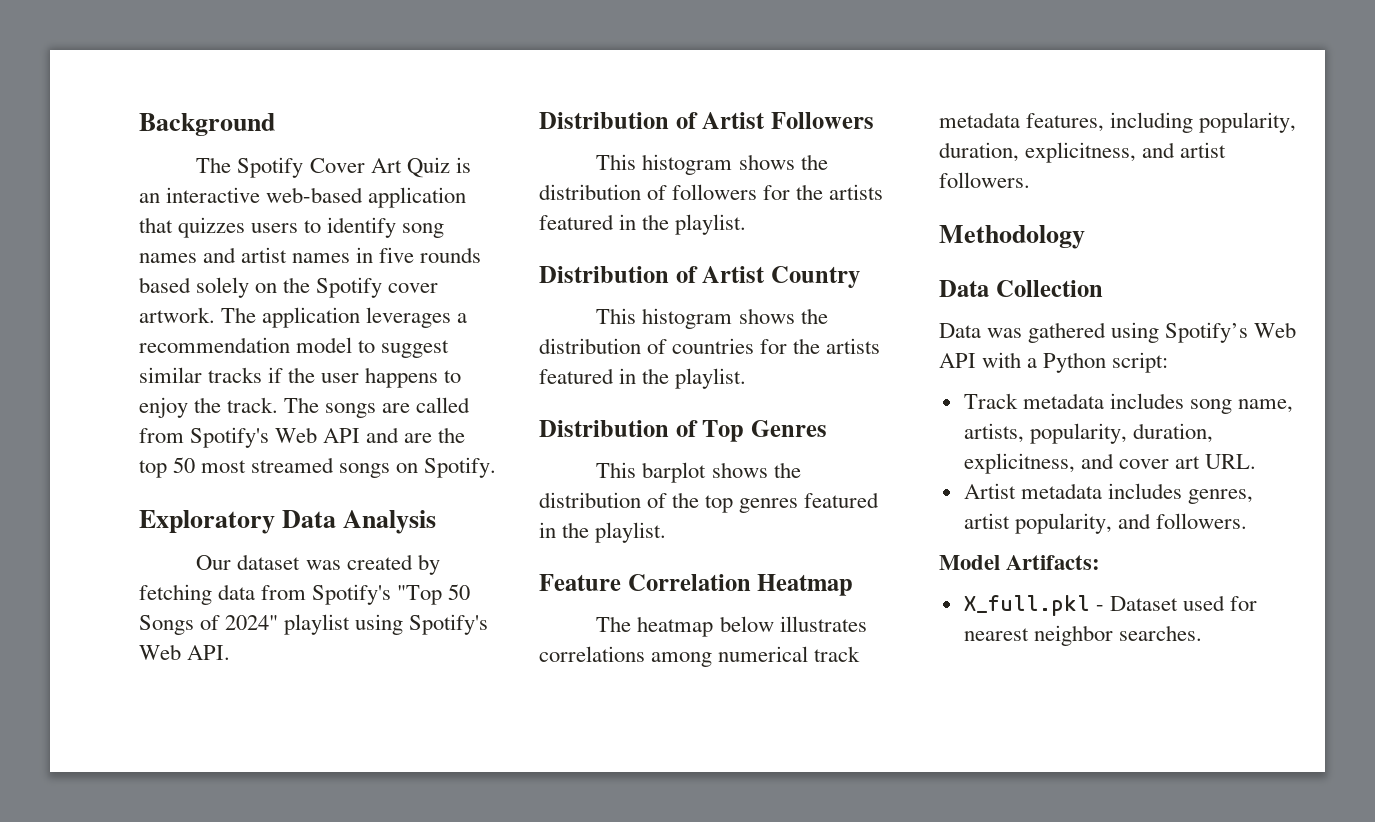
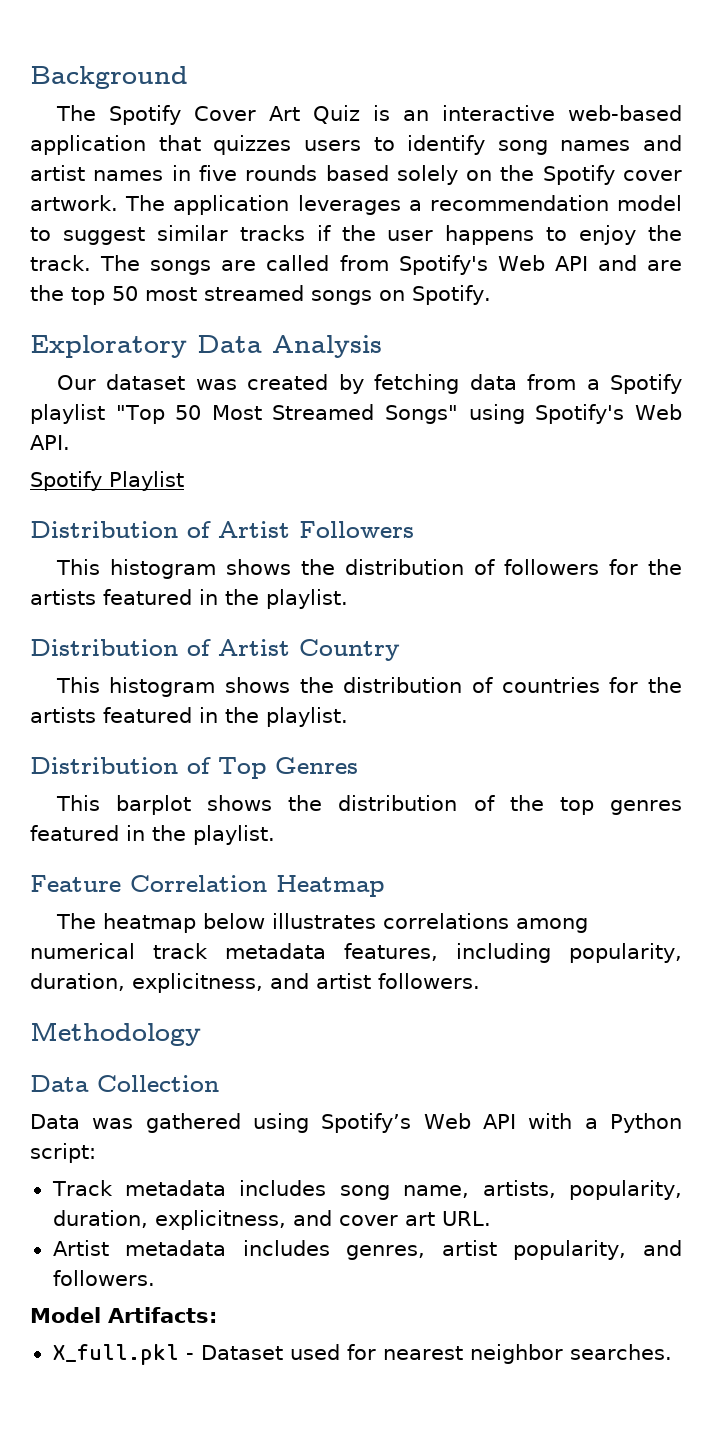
[312,584,471,605] [139,614,351,635] Spotify's "Top 50 Songs of 2024" playlist -> [586,374,682,394] [30,404,459,424] a Spotify playlist "Top 50 Most Streamed Songs"
(231, 652) none -> [30,471,184,491] // Spotify Playlist

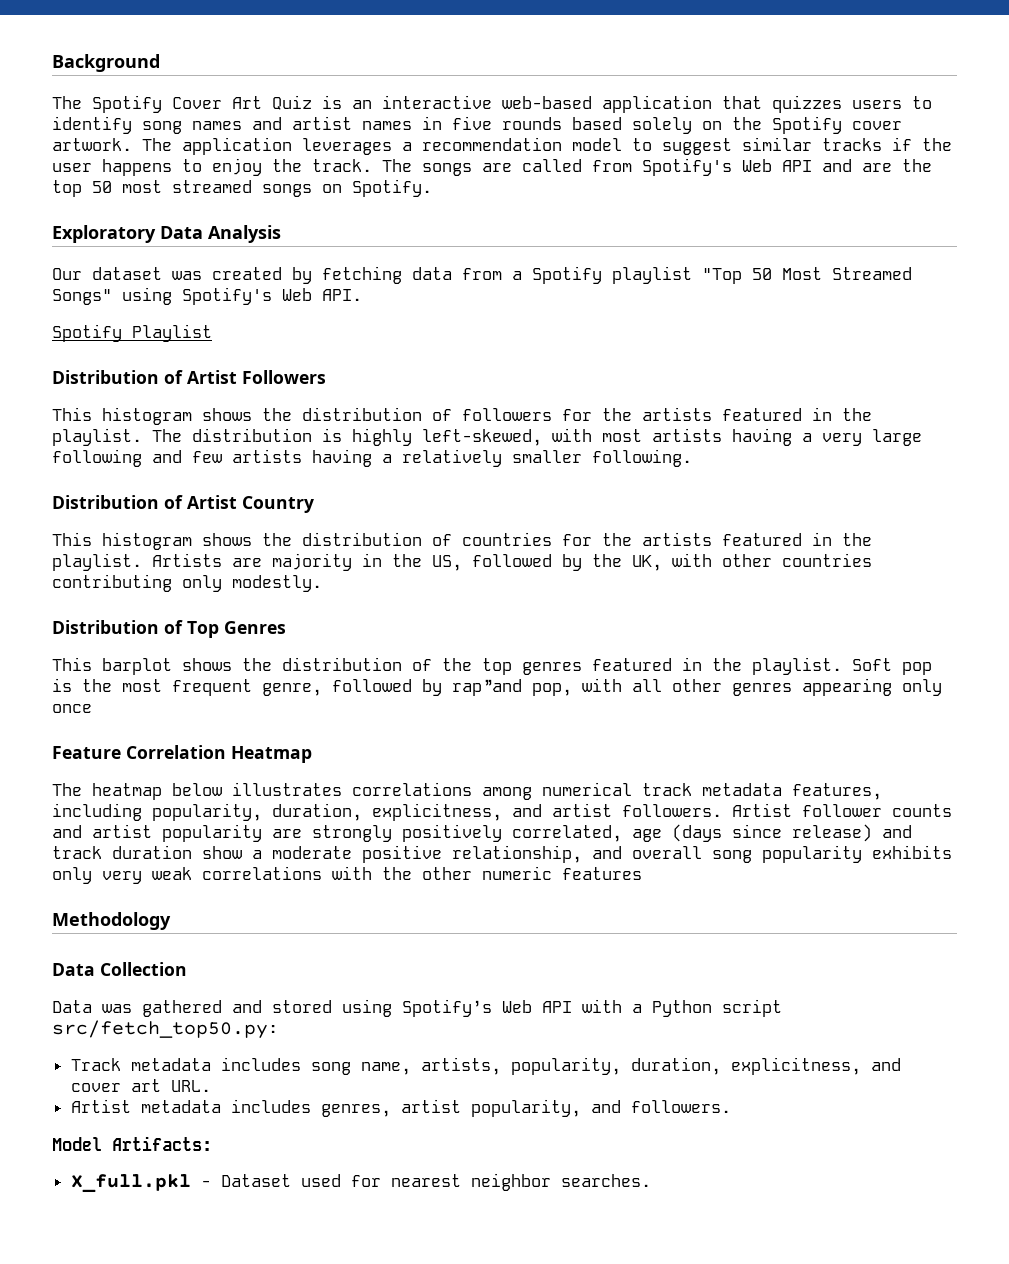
(348, 599) none -> [152,428,922,446] [52,449,692,467] The distribution is highly left-skewed, with most artists having a very large following and few artists having a relatively smaller following.
(348, 717) none -> [152,553,872,571] [52,574,322,592] Artists are majority in the US, followed by the UK, with other countries contributing only modestly.
(275, 835) none -> [852,658,932,675] [52,678,942,696] [52,704,92,713] Soft pop is the most frequent genre, followed by rap”and pop, with all other genres appearing only once
(480, 981) none -> [732,803,952,817] [52,824,912,842] [52,845,952,863] [52,866,642,884] Artist follower counts and artist popularity are strongly positively correlated, age (days since release) and track duration show a moderate positive relationship, and overall song popularity exhibits only very weak correlations with the other numeric features
(241, 1123) none -> [232,1000,332,1013] and stored
[30,1143,96,1163] script: -> [722,999,782,1017] [52,1020,278,1039] script src/fetch_top50.py:

